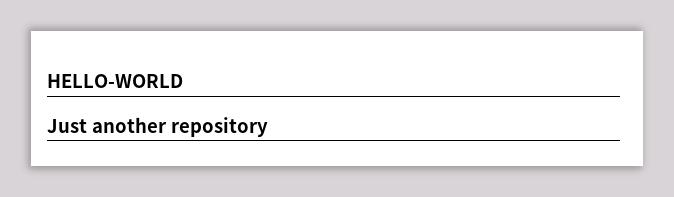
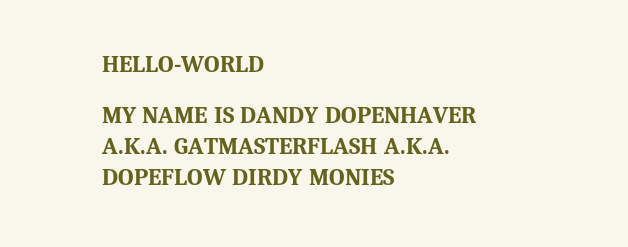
[47,117,268,137] Just another repository -> [102,107,477,123] [101,138,450,154] [102,169,394,185] MY NAME IS DANDY DOPENHAVER A.K.A. GATMASTERFLASH A.K.A. DOPEFLOW DIRDY MONIES

